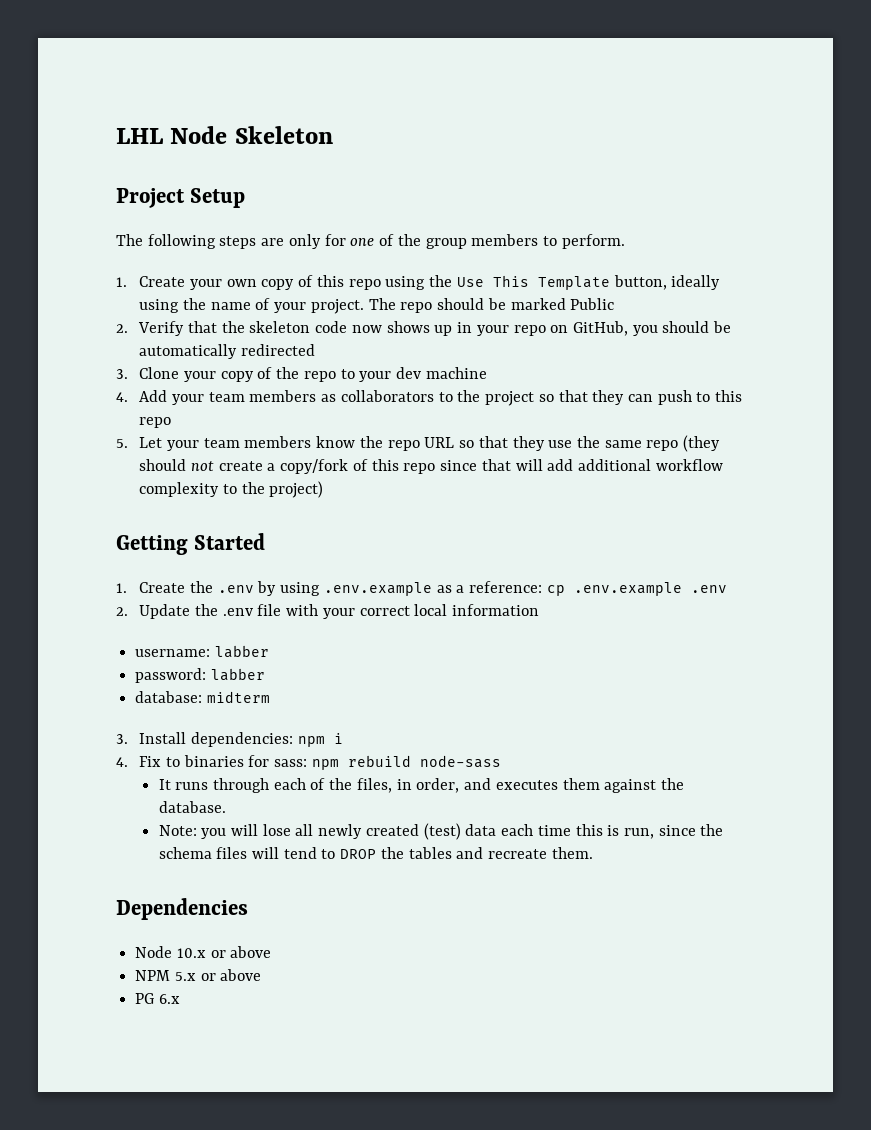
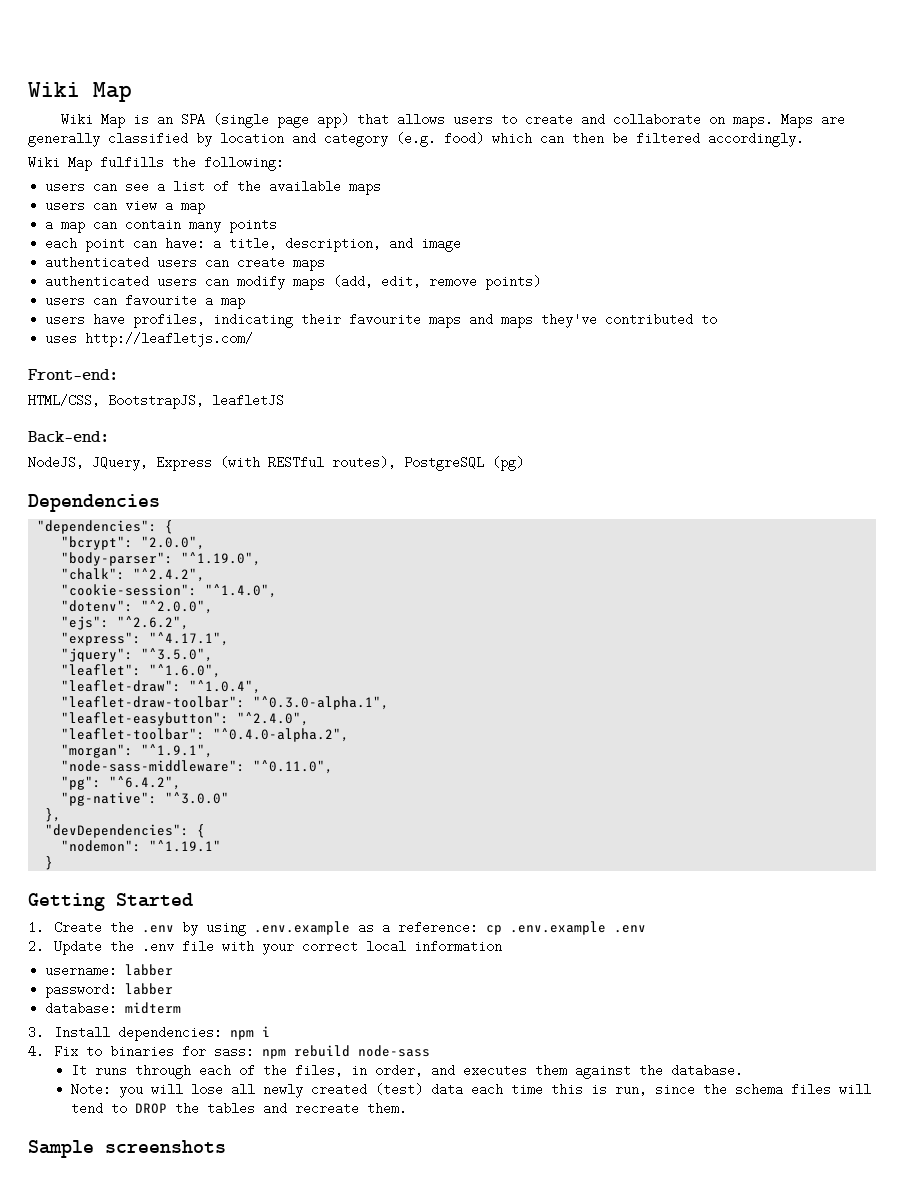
[116,126,333,144] [116,188,246,208] [116,234,625,249] [116,275,721,290] [139,298,615,314] [116,321,732,336] [139,344,316,359] [116,367,487,382] [116,390,743,406] [139,417,172,428] [116,435,721,452] [139,459,723,474] [139,481,324,498] LHL Node Skeleton // Project Setup // The following steps are only for one of the group members to perform. // 1. Create your own copy of this repo using the Use This Template button, ideally using the name of your project. The repo should be marked Public // 2. Verify that the skeleton code now shows up in your repo on GitHub, you should be automatically redirected // 3. Clone your copy of the repo to your dev machine // 4. Add your team members as collaborators to the project so that they can push to this repo // 5. Let your team members know the repo URL so that they use the same repo (they should not create a copy/fork of this repo since that will add additional workflow complexity to the project) -> [28,82,132,102] [60,113,845,128] [28,132,804,147] [28,156,284,171] [45,180,382,195] [45,199,206,214] [45,218,278,233] [45,237,462,252] [45,256,326,271] [45,275,542,290] [45,294,246,309] [45,313,718,328] [45,332,254,347] [28,369,118,380] [28,394,284,409] [28,431,109,443] [28,456,524,471] [28,494,160,512] [37,520,174,534] [61,536,206,550] [61,552,262,566] [61,568,206,582] [61,584,278,598] [61,600,214,614] [61,616,190,630] [61,632,230,646] [61,648,214,662] [61,664,222,678] [61,680,262,694] [61,696,390,710] [61,712,310,726] [61,728,350,742] [61,744,214,758] [61,760,334,774] [61,776,182,790] [61,792,230,806] [45,808,62,822] [45,824,206,838] [61,840,222,852] [45,856,54,870] Wiki Map // Wiki Map is an SPA (single page app) that allows users to create and collaborate on maps. Maps are generally classified by location and category (e.g. food) which can then be filtered accordingly. // Wiki Map fulfills the following: // users can see a list of the available maps // users can view a map // a map can contain many points // each point can have: a title, description, and image // authenticated users can create maps // authenticated users can modify maps (add, edit, remove points) // users can favourite a map // users have profiles, indicating their favourite maps and maps they've contributed to // uses http://leafletjs.com/ // Front-end: // HTML/CSS, BootstrapJS, leafletJS // Back-end: // NodeJS, JQuery, Express (with RESTful routes), PostgreSQL (pg) // Dependencies // "dependencies": { // "bcrypt": "2.0.0", // "body-parser": "^1.19.0", // "chalk": "^2.4.2", // "cookie-session": "^1.4.0", // "dotenv": "^2.0.0", // "ejs": "^2.6.2", // "express": "^4.17.1", // "jquery": "^3.5.0", // "leaflet": "^1.6.0", // "leaflet-draw": "^1.0.4", // "leaflet-draw-toolbar": "^0.3.0-alpha.1", // "leaflet-easybutton": "^2.4.0", // "leaflet-toolbar": "^0.4.0-alpha.2", // "morgan": "^1.9.1", // "node-sass-middleware": "^0.11.0", // "pg": "^6.4.2", // "pg-native": "^3.0.0" // }, // "devDependencies": { // "nodemon": "^1.19.1" // }
[116,898,248,920] [135,946,272,958] [135,969,262,981] [135,993,180,1004] Dependencies // Node 10.x or above // NPM 5.x or above // PG 6.x -> [28,1140,226,1158] Sample screenshots

